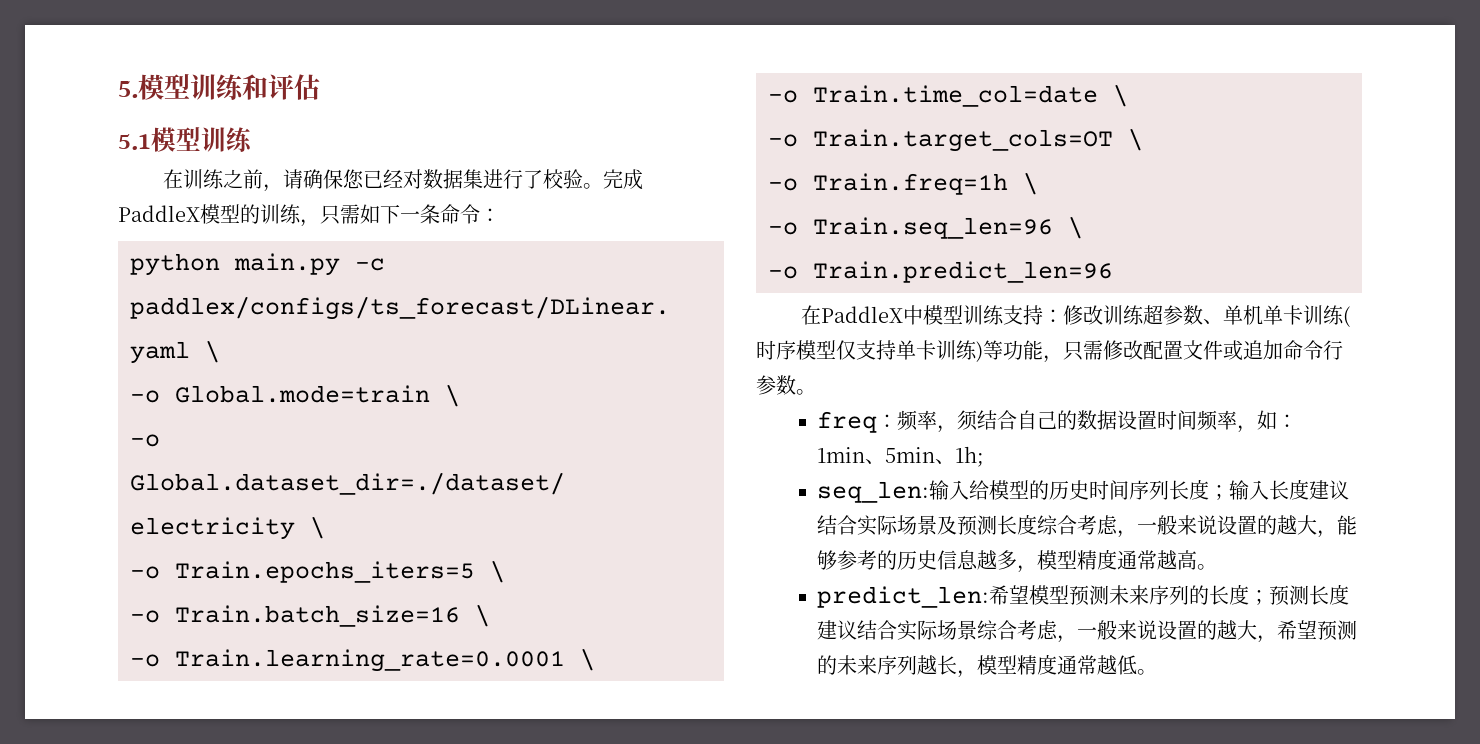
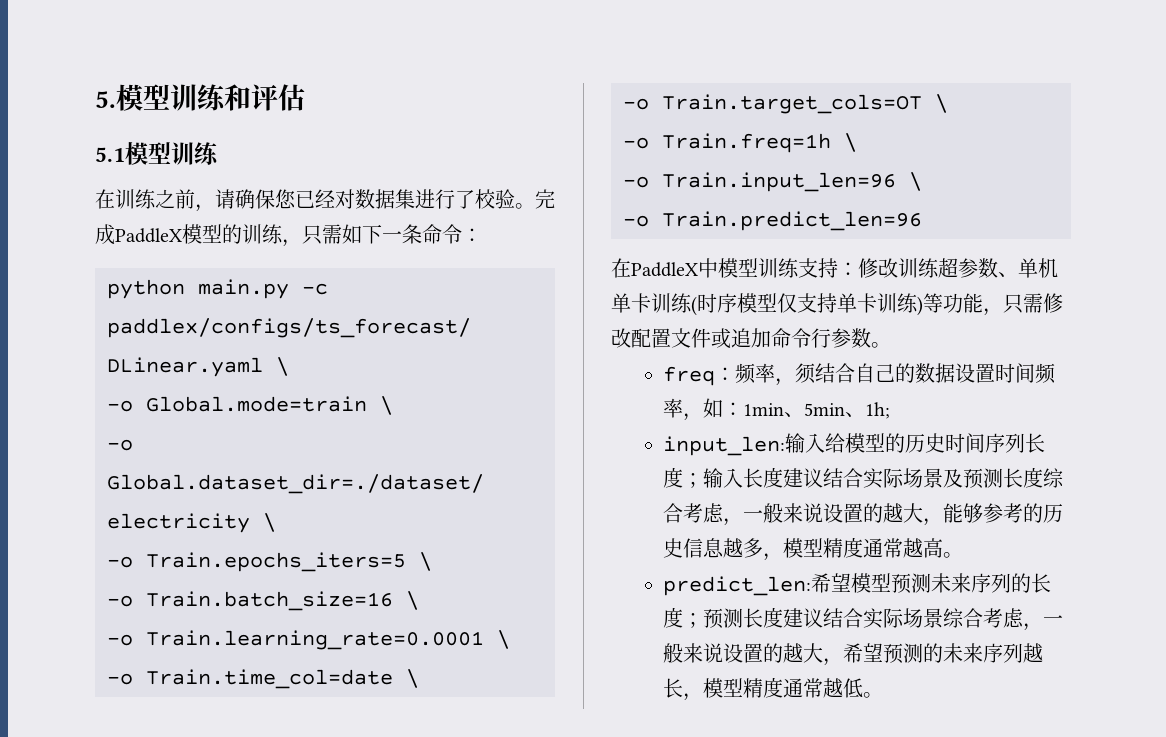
[813,217,1053,239] Train.seq_len=96 -> [662,172,896,192] Train.input_len=96
[816,481,929,503] seq_len: -> [663,436,786,456] input_len:

